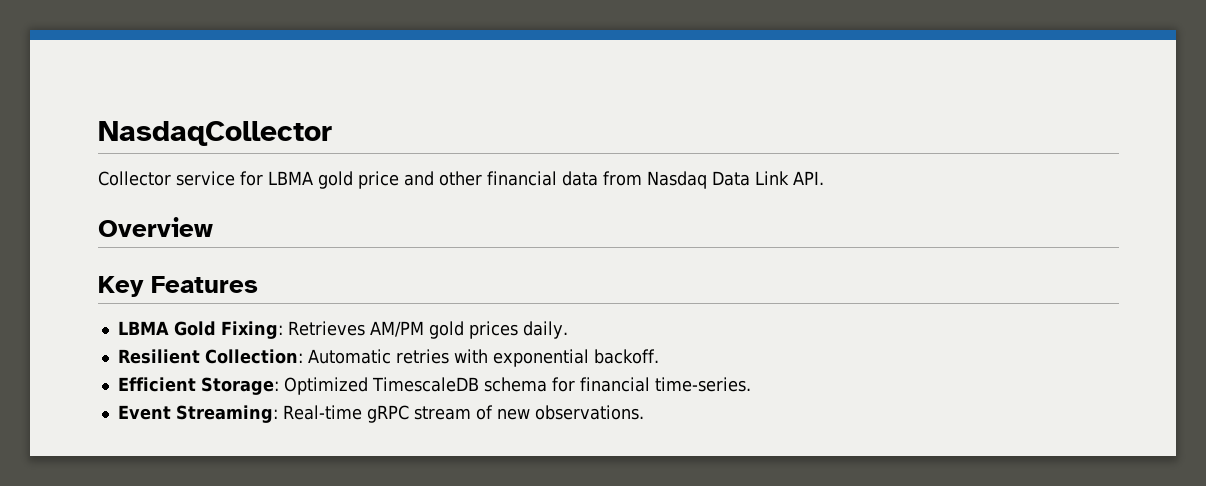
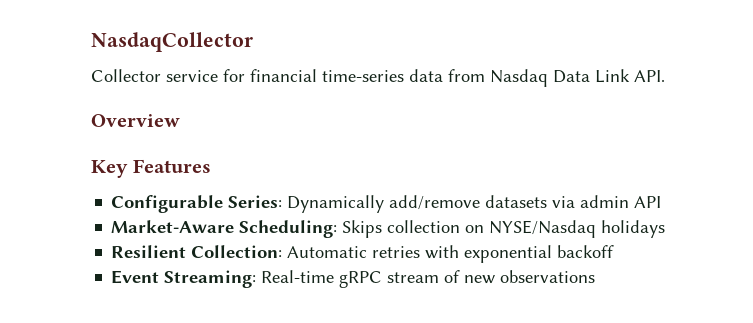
[268,171,557,189] LBMA gold price and other financial -> [250,69,404,82] financial time-series
[117,321,568,339] LBMA Gold Fixing: Retrieves AM/PM gold prices daily. -> [111,195,662,213] [111,220,666,238] Configurable Series: Dynamically add/remove datasets via admin API // Market-Aware Scheduling: Skips collection on NYSE/Nasdaq holidays
[593,349,659,364] [117,377,751,395] backoff. // Efficient Storage: Optimized TimescaleDB schema for financial time-series. -> [557,245,615,258] backoff
[534,405,644,420] observations. -> [500,270,596,283] observations

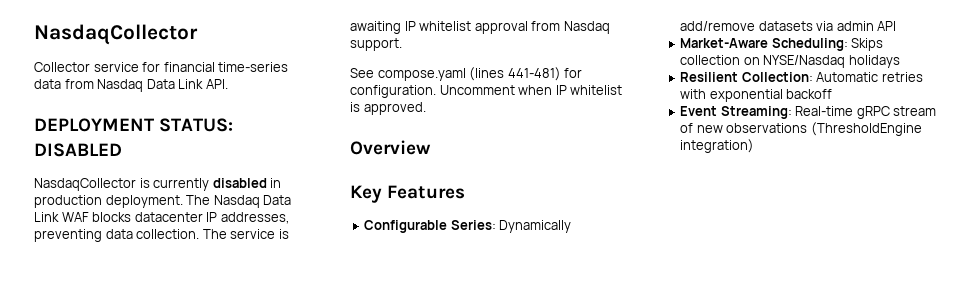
(665, 76) none -> [34,118,234,132] [34,143,122,157] [34,178,282,191] [34,195,292,208] [34,212,289,224] [34,229,289,242] [350,21,610,34] [350,38,402,51] [350,67,583,81] [350,85,623,98] [350,102,426,115] // DEPLOYMENT STATUS: DISABLED // NasdaqCollector is currently disabled in production deployment. The Nasdaq Data Link WAF blocks datacenter IP addresses, preventing data collection. The service is awaiting IP whitelist approval from Nasdaq support. // See compose.yaml (lines 441-481) for configuration. Uncomment when IP whitelist is approved.
(596, 276) none -> [810,122,922,136] [680,139,755,153] (ThresholdEngine integration)

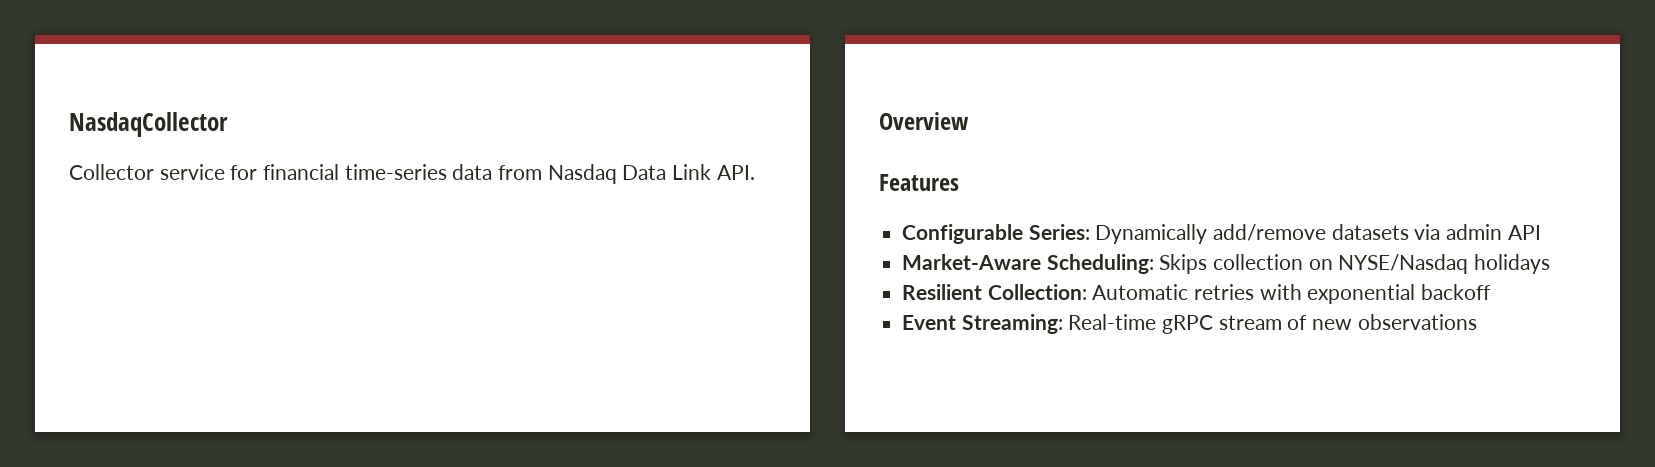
[34,118,234,132] [34,143,122,157] [34,178,282,191] [34,195,292,208] [34,212,289,224] [34,229,289,242] [350,21,610,34] [350,38,402,51] [350,67,583,81] [350,85,623,98] [350,102,426,115] // DEPLOYMENT STATUS: DISABLED // NasdaqCollector is currently disabled in production deployment. The Nasdaq Data Link WAF blocks datacenter IP addresses, preventing data collection. The service is awaiting IP whitelist approval from Nasdaq support. // See compose.yaml (lines 441-481) for configuration. Uncomment when IP whitelist is approved. -> (755, 172) none
[350,185,382,203] Key -> (969, 121) none
[810,122,922,136] [680,139,755,153] (ThresholdEngine integration) -> (1477, 322) none

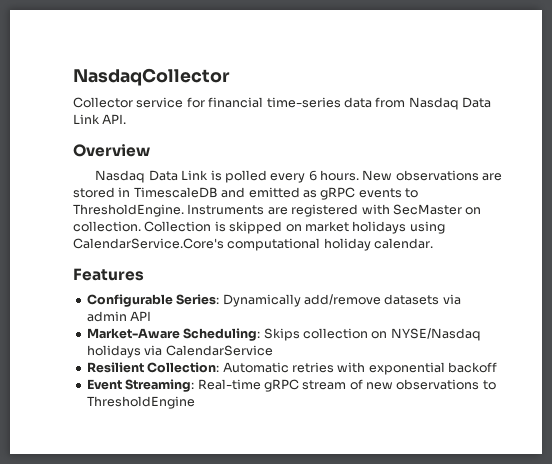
(969, 121) none -> [95,170,503,183] [73,187,418,200] [73,204,482,217] [73,221,445,234] [73,238,434,251] // Nasdaq Data Link is polled every 6 hours. New observations are stored in TimescaleDB and emitted as gRPC events to ThresholdEngine. Instruments are registered with SecMaster on collection. Collection is skipped on market holidays using CalendarService.Core's computational holiday calendar.
(1551, 264) none -> [144,345,273,356] via CalendarService
(1477, 322) none -> [482,380,496,390] [86,396,195,409] to ThresholdEngine

